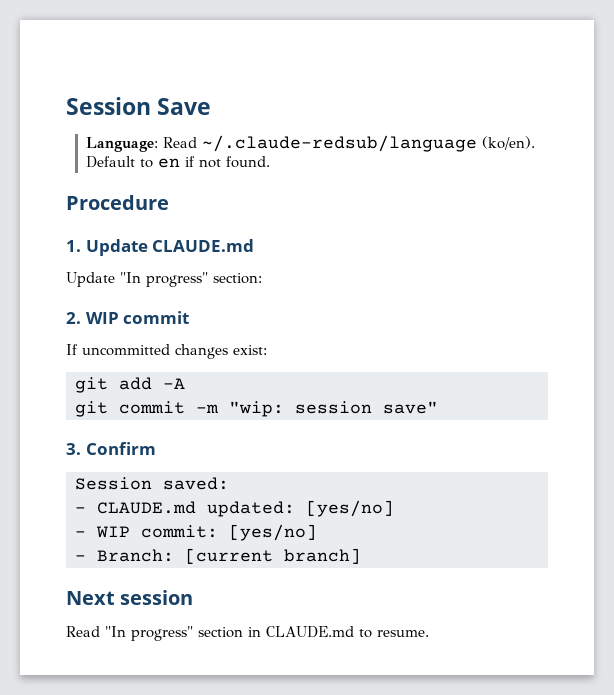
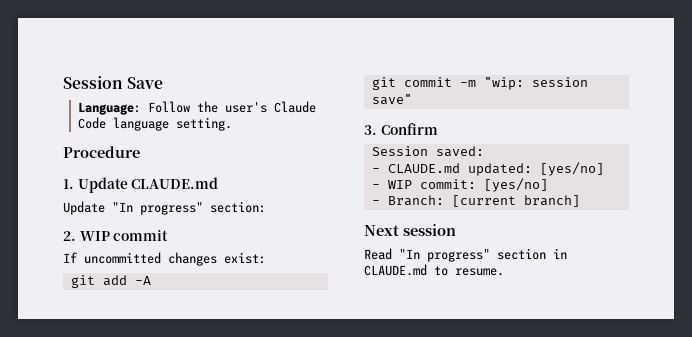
[162,135,535,152] [85,156,270,168] Read ~/.claude-redsub/language (ko/en). Default to en if not found. -> [147,101,316,113] [77,117,232,131] Follow the user's Claude Code language setting.

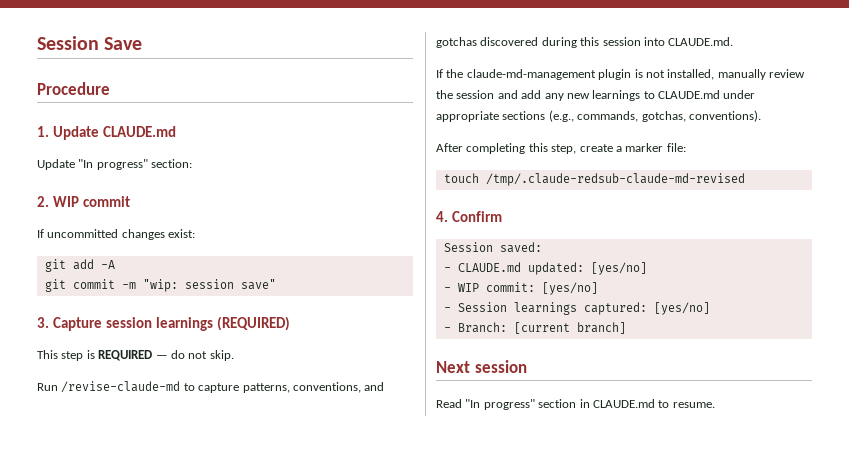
[77,101,316,115] [77,117,232,131] // Language: Follow the user's Claude Code language setting. -> (143, 43) none
(377, 130) none -> [52,316,290,331] [37,350,234,361] [37,381,385,393] [436,37,734,48] [436,69,805,80] [436,90,756,101] [436,110,761,122] [436,143,686,154] [443,173,745,186] [436,211,448,222] Capture session learnings (REQUIRED) // This step is REQUIRED — do not skip. // Run /revise-claude-md to capture patterns, conventions, and gotchas discovered during this session into CLAUDE.md. // If the claude-md-management plugin is not installed, manually review the session and add any new learnings to CLAUDE.md under appropriate sections (e.g., commands, gotchas, conventions). // After completing this step, create a marker file: // touch /tmp/.claude-redsub-claude-md-revised // 4.
(548, 185) none -> [443,302,710,315] // - Session learnings captured: [yes/no]

